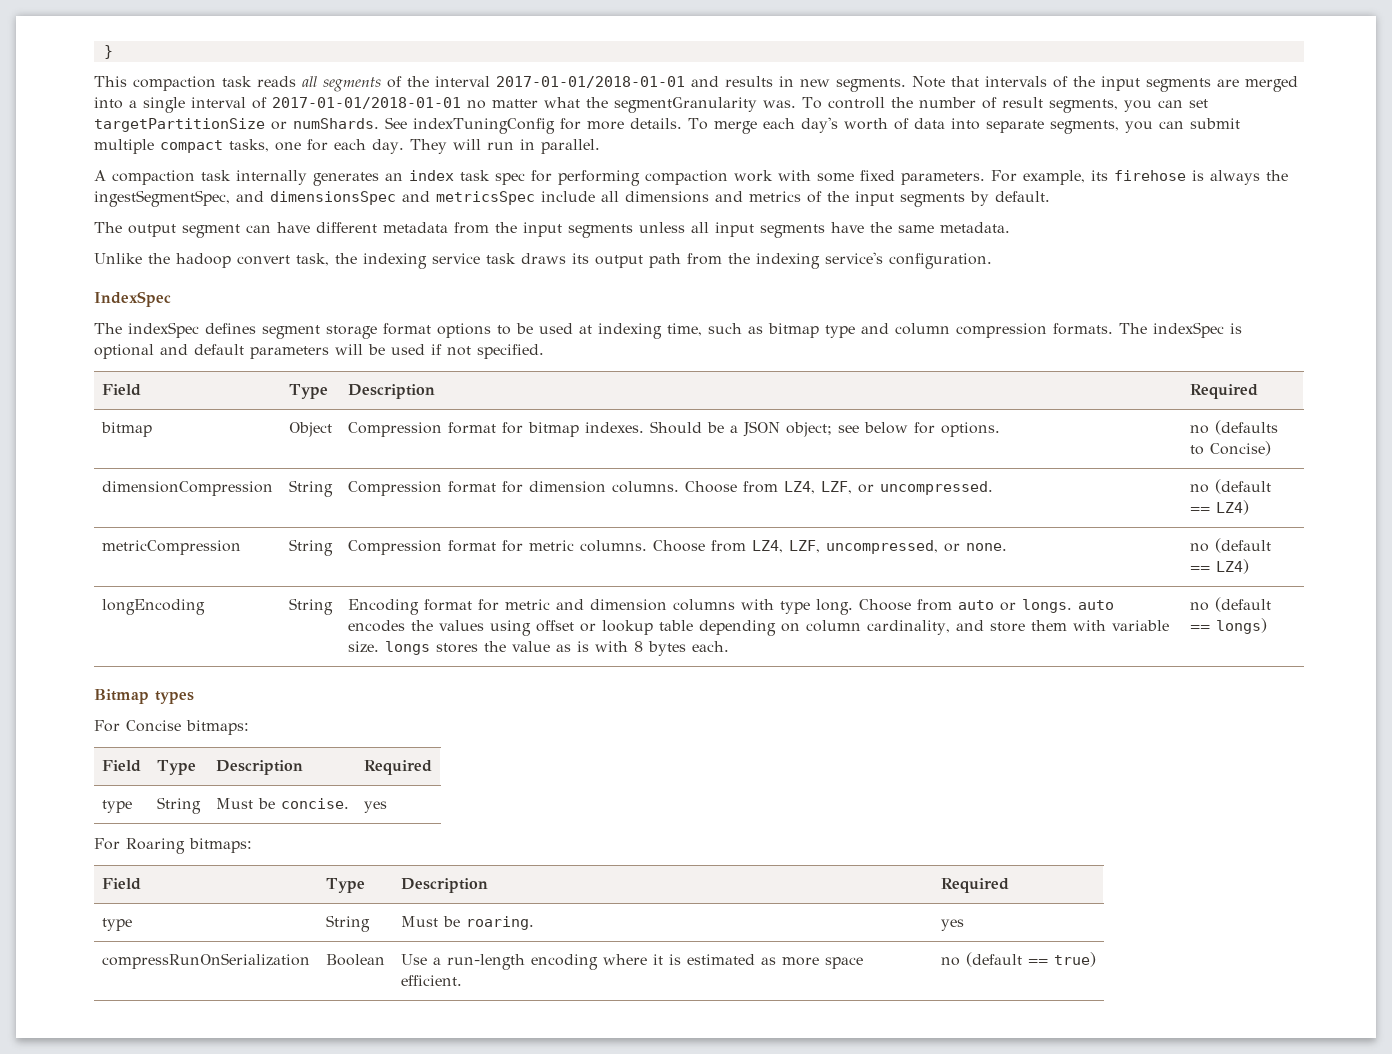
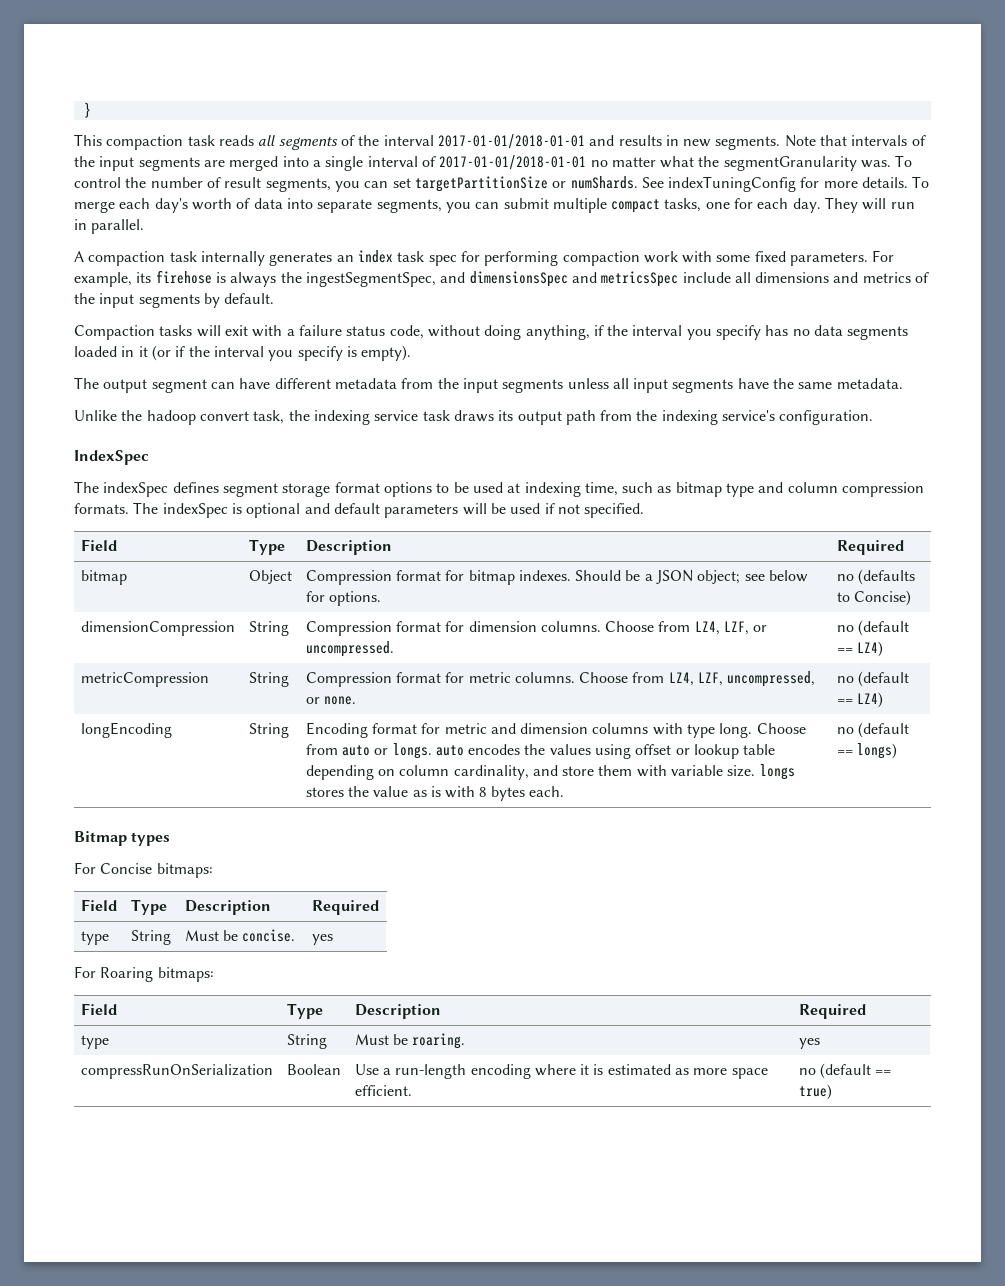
[827,97,885,109] controll -> [74,177,121,188] control
(1050, 196) none -> [74,325,909,340] [74,345,412,361] // Compaction tasks will exit with a failure status code, without doing anything, if the interval you specify has no data segments loaded in it (or if the interval you specify is empty).

